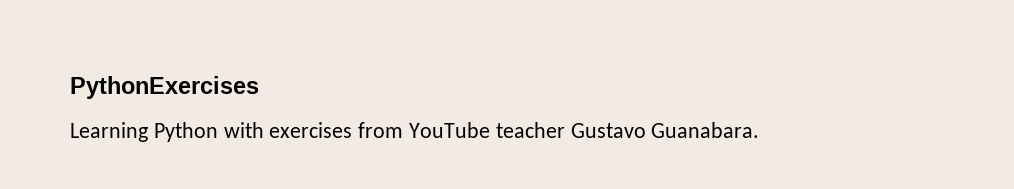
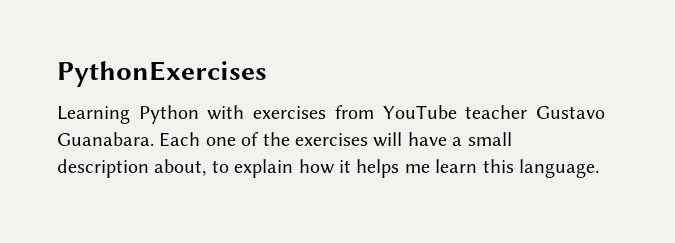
(760, 130) none -> [159,132,512,147] [57,159,599,178] Each one of the exercises will have a small description about, to explain how it helps me learn this language.

